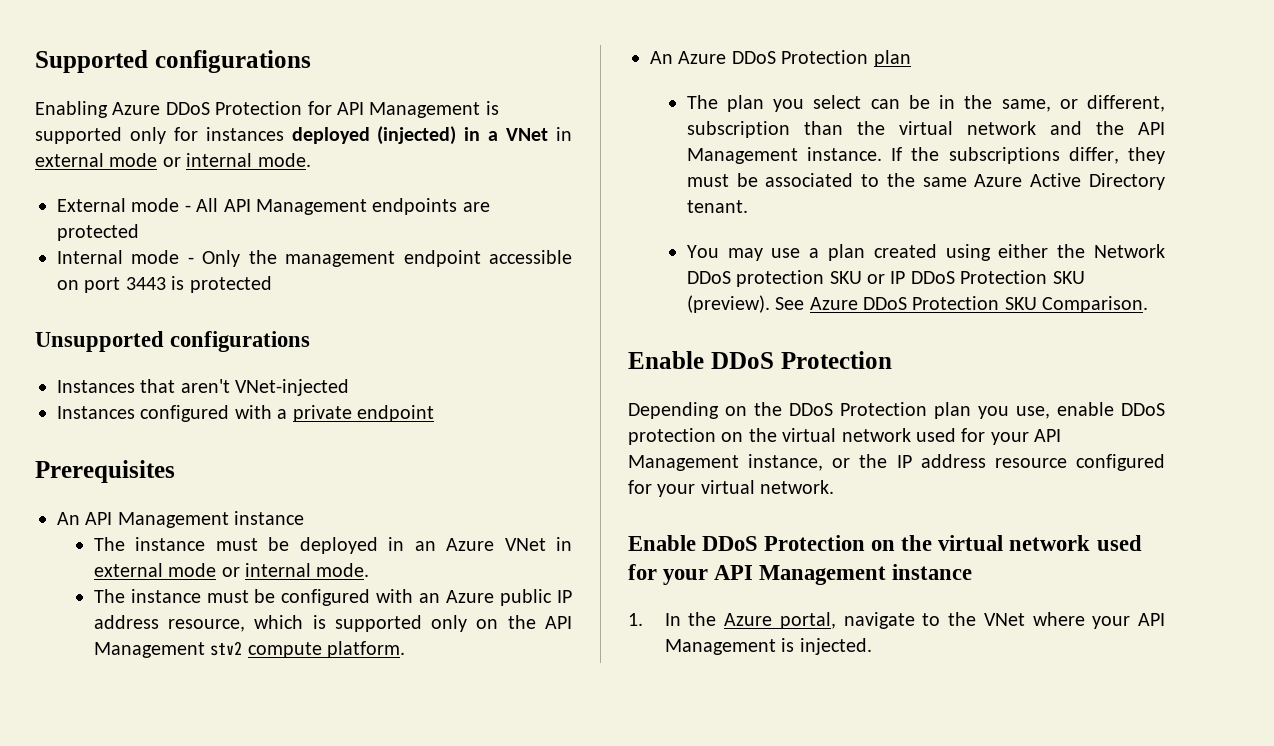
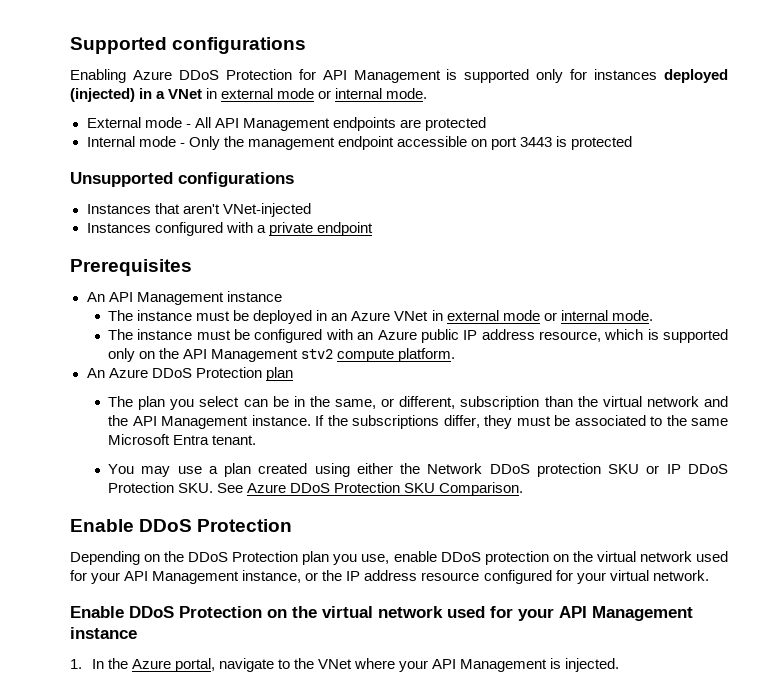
[974,173,1165,190] Azure Active Directory -> [108,434,210,445] Microsoft Entra
[1052,271,1085,284] [686,295,770,313] SKU (preview). -> [178,483,214,493] SKU.

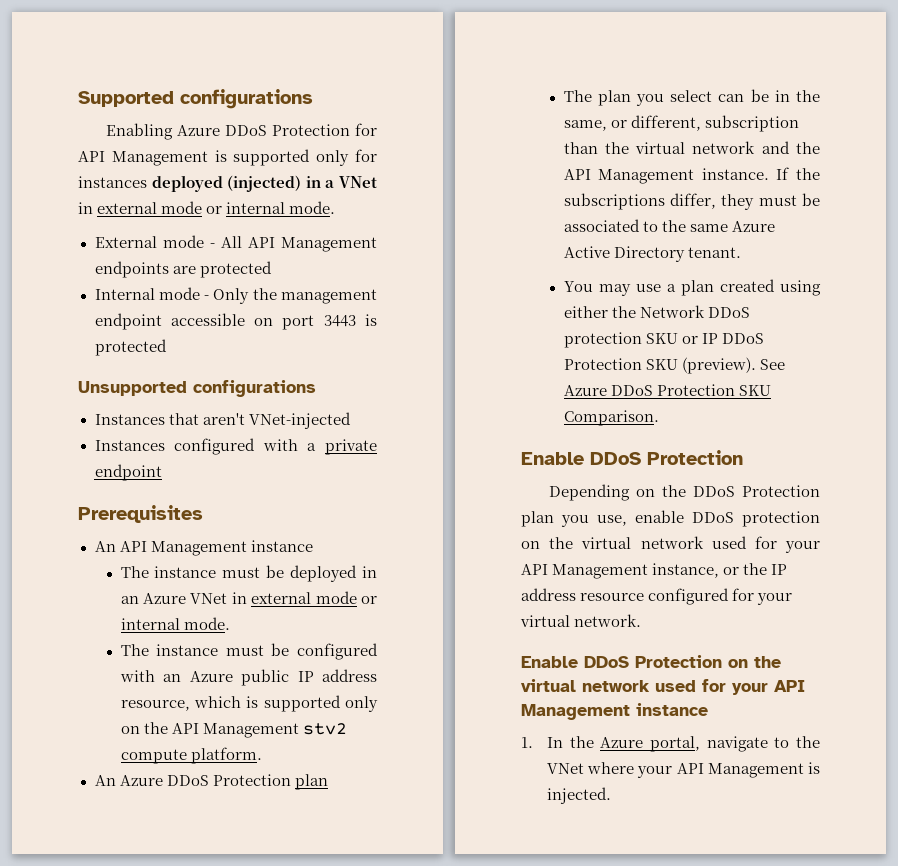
[108,434,210,445] Microsoft Entra -> [731,221,775,232] [563,246,685,262] Azure Active Directory
[178,483,214,493] SKU. -> [645,357,756,374] SKU (preview).

